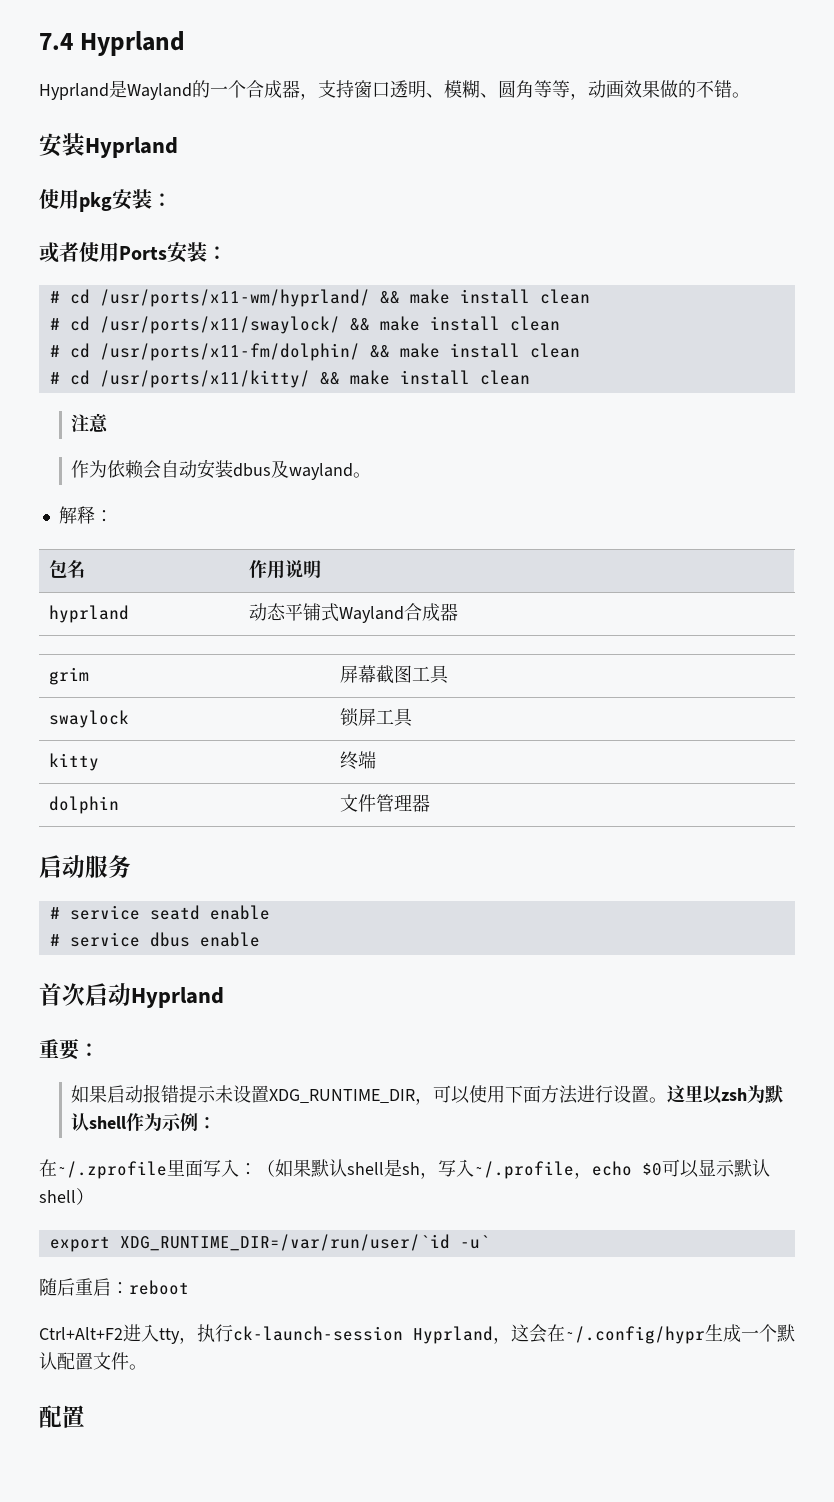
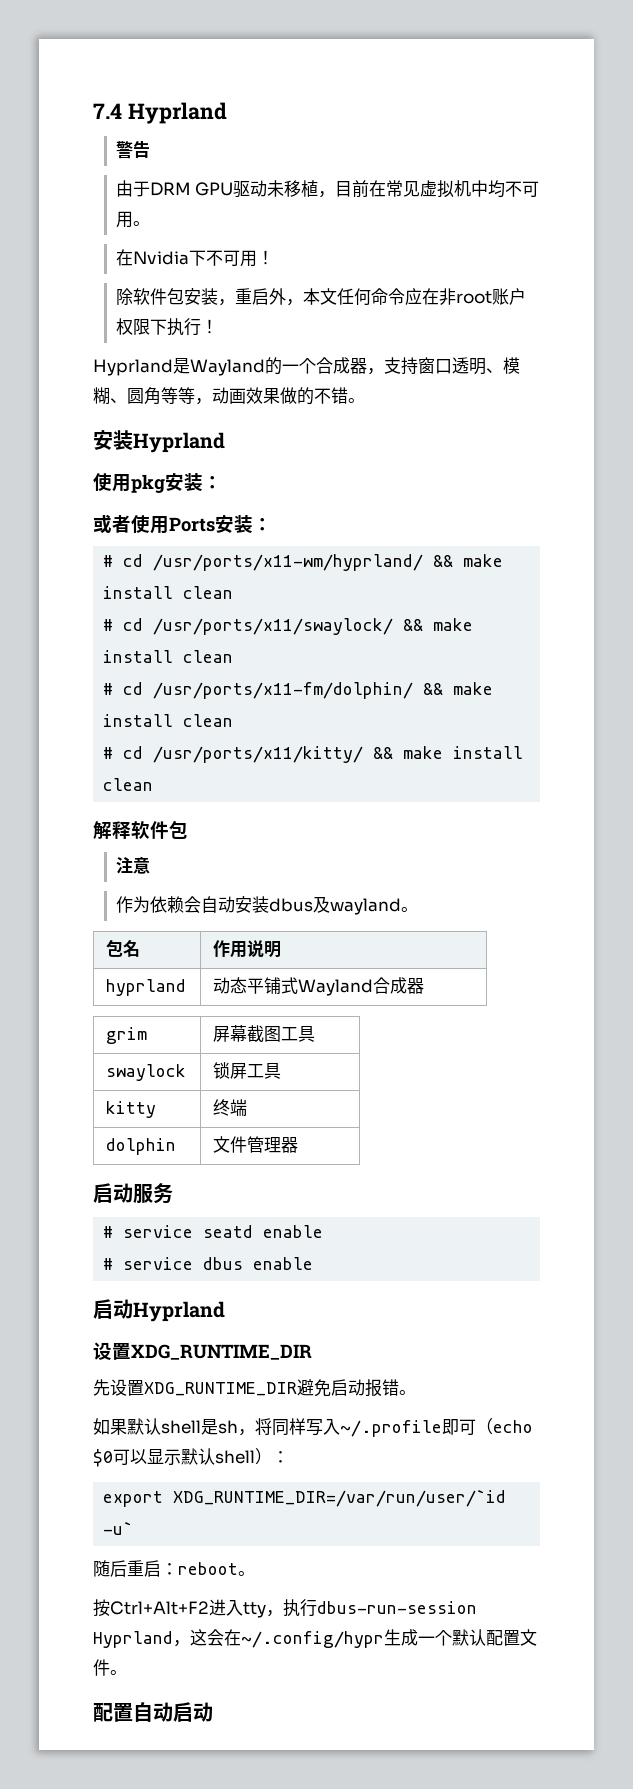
(185, 43) none -> [115,141,150,159] [115,180,540,198] [115,211,150,228] [115,249,274,267] [115,288,526,306] [115,318,218,336] // 警告 // 由于DRM GPU驱动未移植，目前在常见虚拟机中均不可用。 // 在Nvidia下不可用！ // 除软件包安装，重启外，本文任何命令应在非root账户权限下执行！
(530, 377) none -> [93,820,188,839] // 解释软件包
[58,506,113,524] // 解释： -> (418, 909) none
[39,983,85,1006] 首次 -> (314, 1263) none
[39,1039,99,1060] [71,1084,785,1105] [71,1113,217,1131] [39,1159,275,1179] 重要： // 如果启动报错提示未设置XDG_RUNTIME_DIR，可以使用下面方法进行设置。这里以zsh为默认shell作为示例： // 在~/.zprofile里面写入：（ -> [93,1342,312,1360] [93,1379,416,1397] 设置XDG_RUNTIME_DIR // 先设置XDG_RUNTIME_DIR避免启动报错。 //
(438, 1175) none -> [255,1418,306,1436] 将同样
[574,1172,592,1179] ， -> [442,1418,493,1435] 即可（
(94, 1196) none -> [272,1451,289,1463] ：
(189, 1287) // -> [238,1571,255,1576] [93,1599,110,1617] 。 // 按
[233,1326,403,1341] ck-launch-session -> [317,1601,477,1614] dbus-run-session
(85, 1416) none -> [133,1702,213,1722] 自动启动

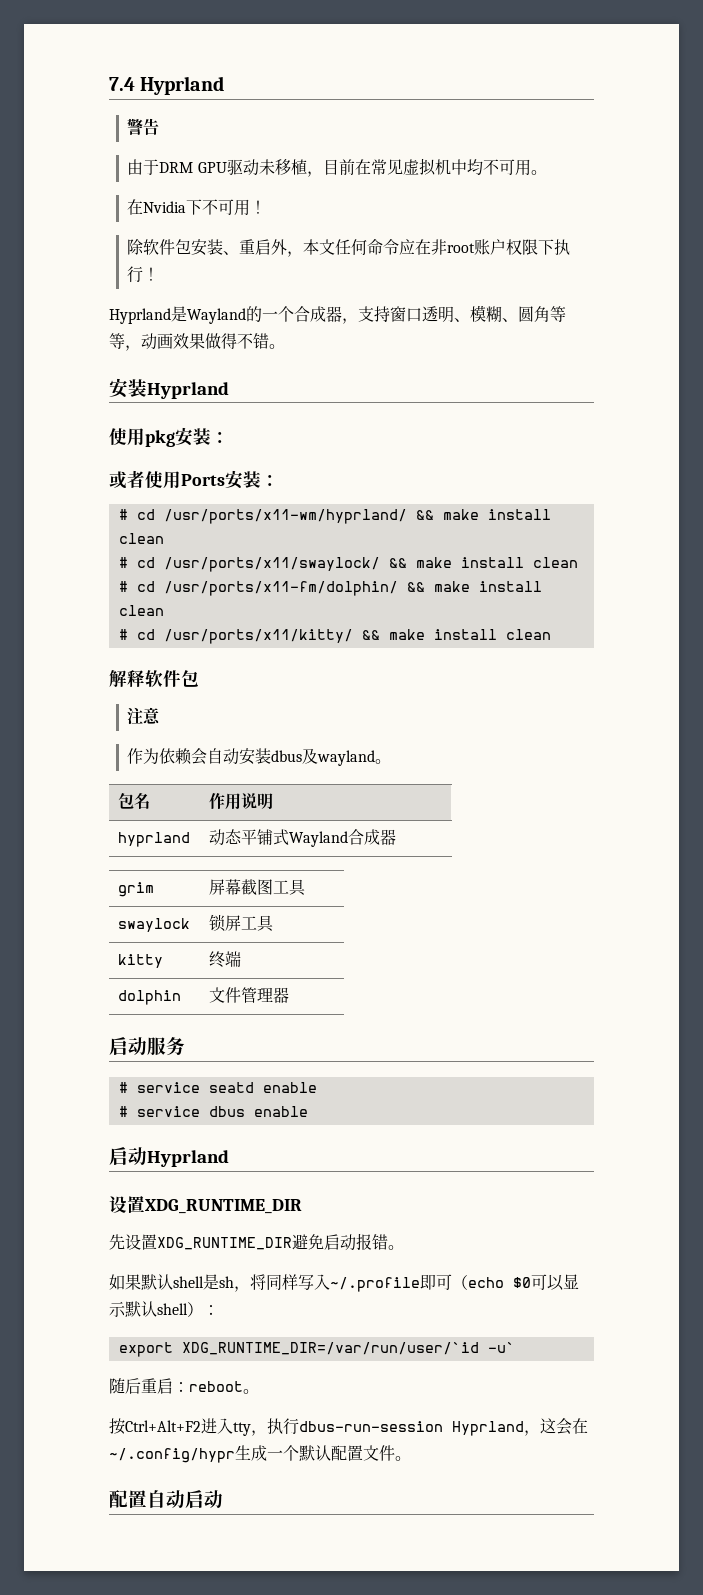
[217,299,235,306] ， -> [223,251,240,255] 、
[297,387,314,405] 的 -> [221,333,237,349] 得

